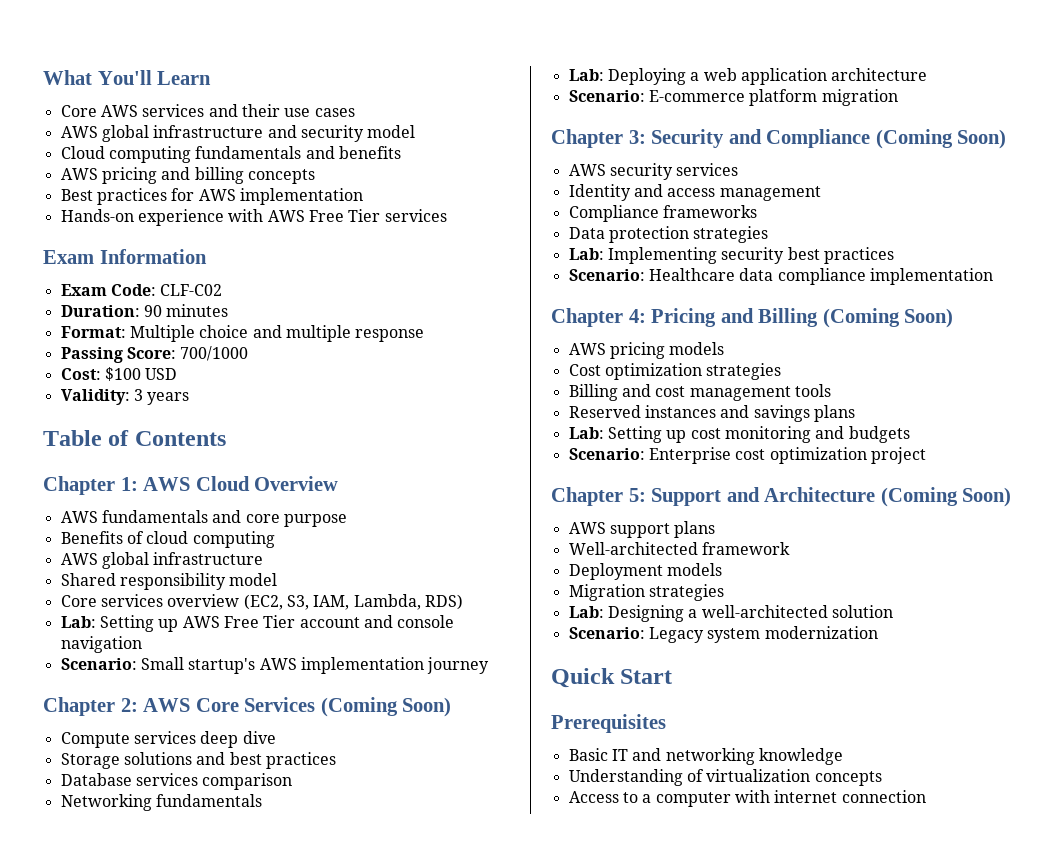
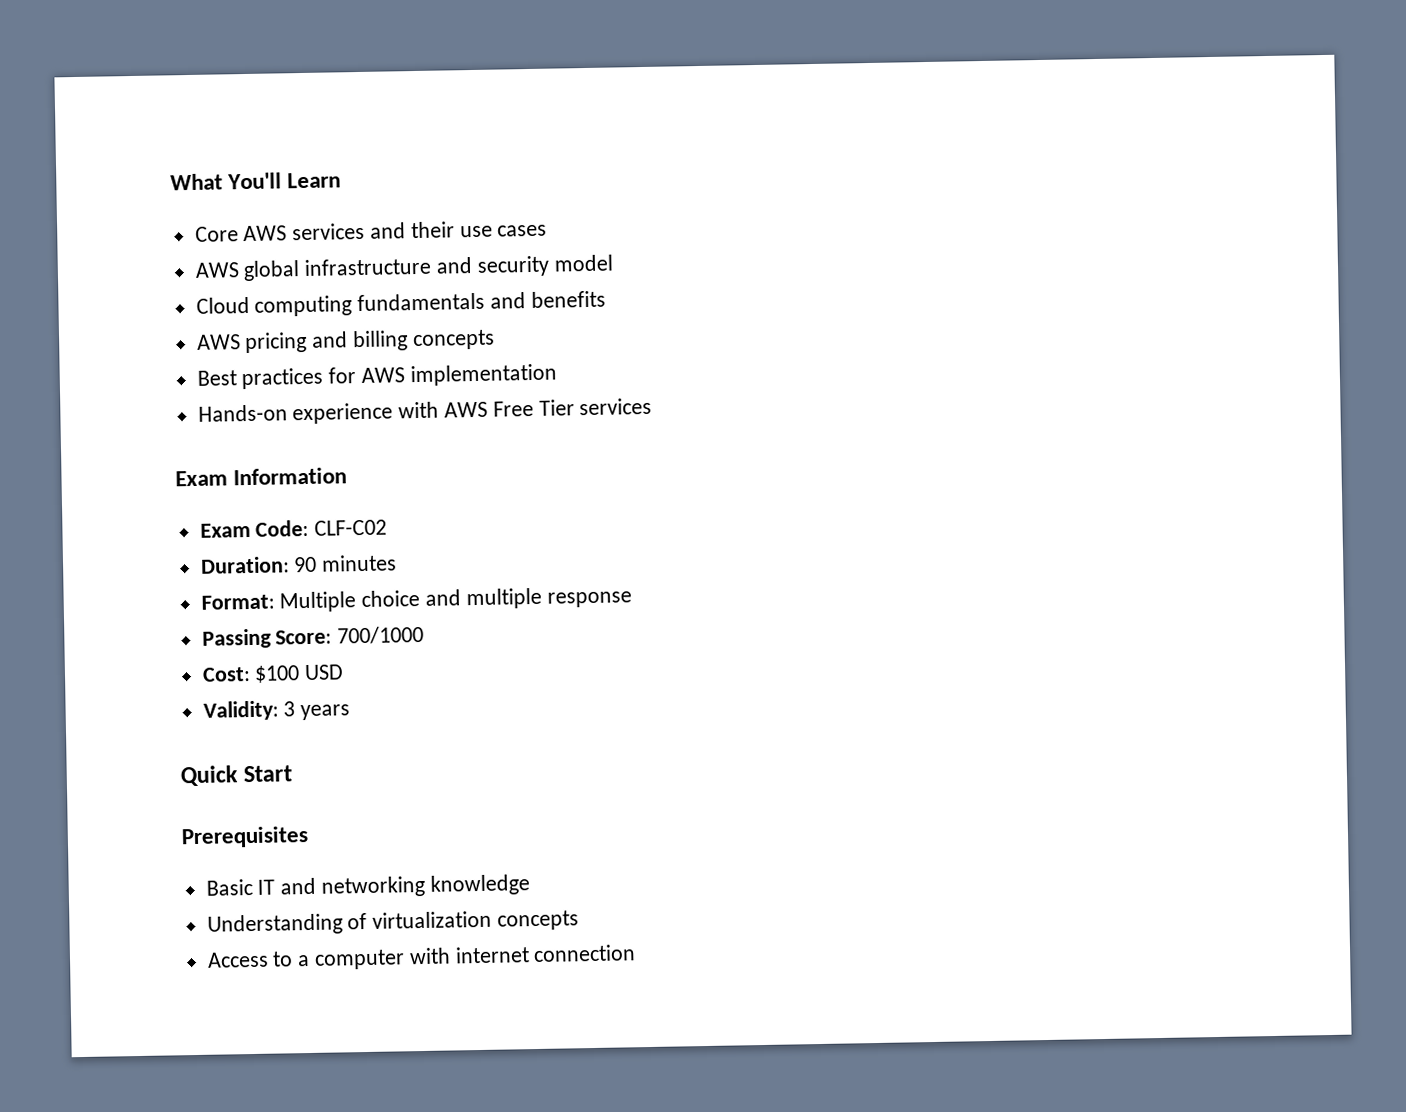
[43,430,226,446] [43,476,339,495] [60,510,347,527] [60,531,275,548] [60,552,264,569] [60,573,278,590] [60,594,463,610] [60,615,455,632] [60,636,142,653] [60,657,490,674] [43,697,452,717] [60,731,276,748] [60,752,336,769] [60,773,293,790] [60,794,262,811] [568,68,928,85] [568,89,898,106] [551,129,1007,149] [568,163,739,180] [568,184,821,201] [568,205,757,222] [568,226,769,243] [568,247,894,264] [568,268,993,285] [551,308,954,328] [568,342,725,359] [568,363,782,380] [568,384,831,401] [568,405,855,422] [568,426,910,443] [568,447,926,464] [551,487,1012,507] [568,521,716,538] [568,542,790,555] [568,563,722,580] [568,584,724,601] [568,605,893,622] [568,626,878,643] // Table of Contents // Chapter 1: AWS Cloud Overview // AWS fundamentals and core purpose // Benefits of cloud computing // AWS global infrastructure // Shared responsibility model // Core services overview (EC2, S3, IAM, Lambda, RDS) // Lab: Setting up AWS Free Tier account and console navigation // Scenario: Small startup's AWS implementation journey // Chapter 2: AWS Core Services (Coming Soon) // Compute services deep dive // Storage solutions and best practices // Database services comparison // Networking fundamentals // Lab: Deploying a web application architecture // Scenario: E-commerce platform migration // Chapter 3: Security and Compliance (Coming Soon) // AWS security services // Identity and access management // Compliance frameworks // Data protection strategies // Lab: Implementing security best practices // Scenario: Healthcare data compliance implementation // Chapter 4: Pricing and Billing (Coming Soon) // AWS pricing models // Cost optimization strategies // Billing and cost management tools // Reserved instances and savings plans // Lab: Setting up cost monitoring and budgets // Scenario: Enterprise cost optimization project // Chapter 5: Support and Architecture (Coming Soon) // AWS support plans // Well-architected framework // Deployment models // Migration strategies // Lab: Designing a well-architected solution // Scenario: Legacy system modernization -> (351, 712) none

